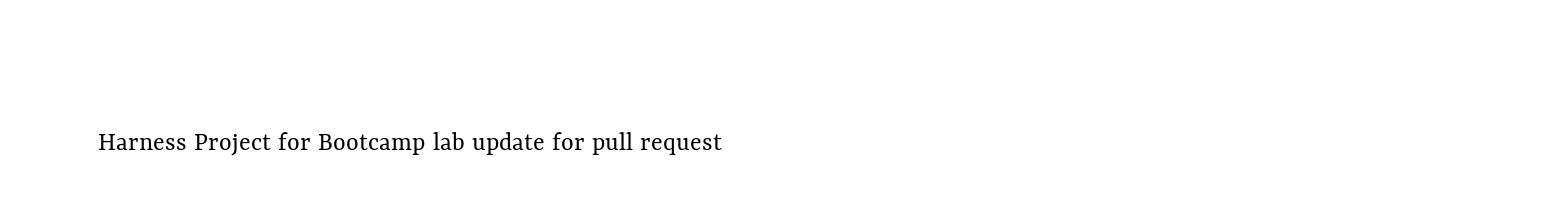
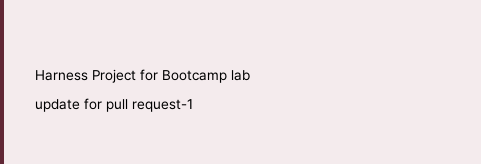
(465, 141) none -> (250, 75) //
[640,134,723,155] request -> [132,99,193,112] request-1

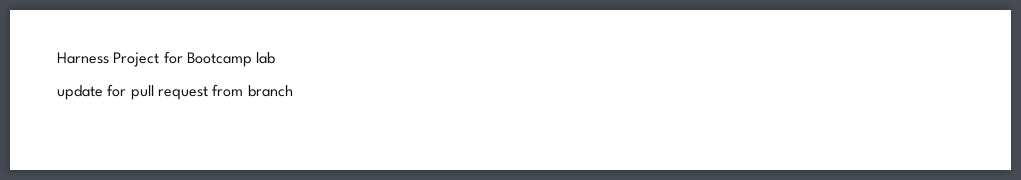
[132,99,193,112] request-1 -> [157,84,293,100] request from branch

